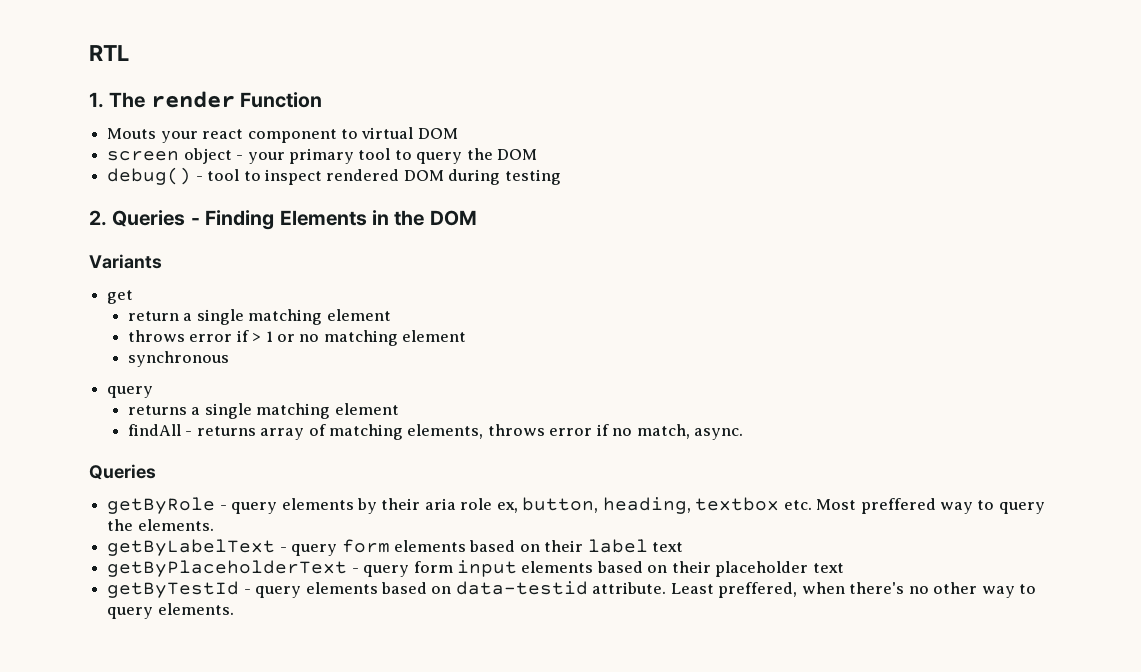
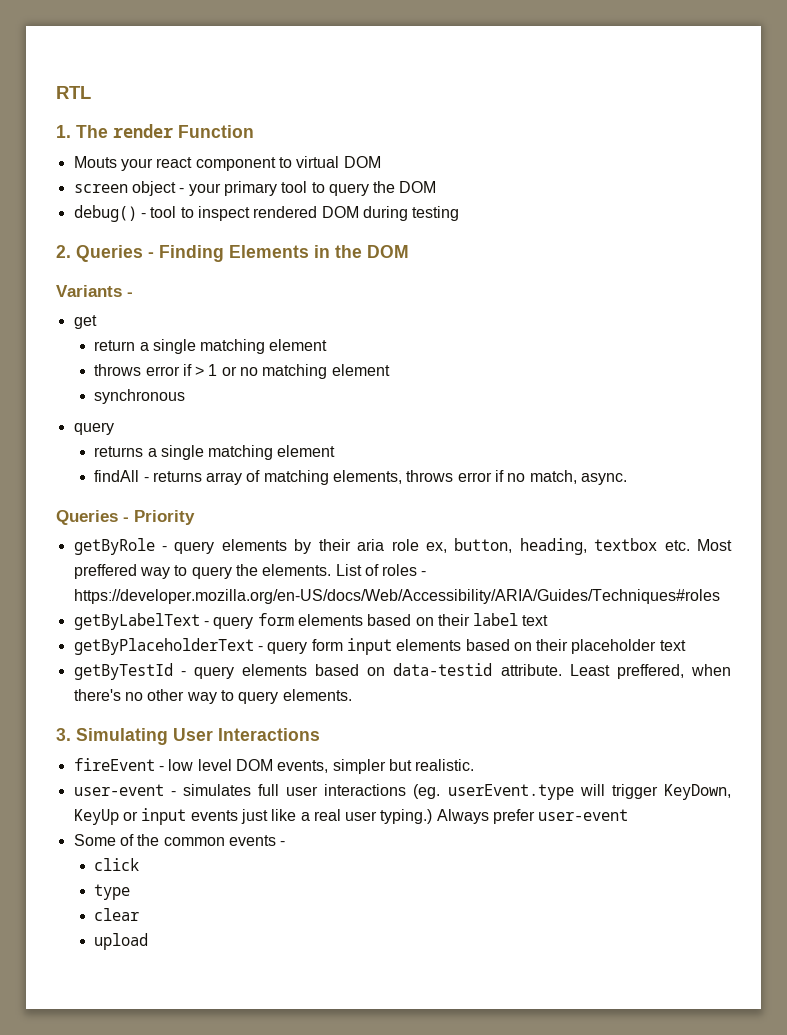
(162, 261) none -> [127,292,133,297] -
(156, 472) none -> [123,510,195,525] - Priority
(214, 525) none -> [335,564,427,576] [73,589,720,604] List of roles - https://developer.mozilla.org/en-US/docs/Web/Accessibility/ARIA/Guides/Techniques#roles
(234, 609) none -> [56,728,320,745] [73,758,475,774] [73,784,731,800] [73,808,629,825] [73,834,286,846] [94,858,140,871] [94,884,131,900] [94,908,140,921] [94,933,149,950] // 3. Simulating User Interactions // fireEvent - low level DOM events, simpler but realistic. // user-event - simulates full user interactions (eg. userEvent.type will trigger KeyDown, KeyUp or input events just like a real user typing.) Always prefer user-event // Some of the common events - // click // type // clear // upload

